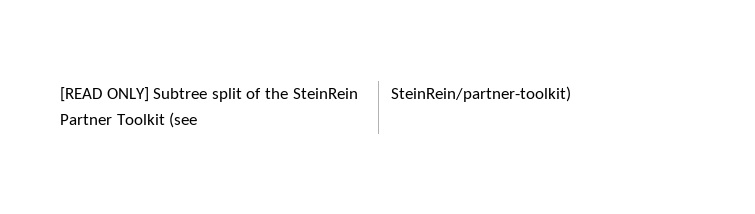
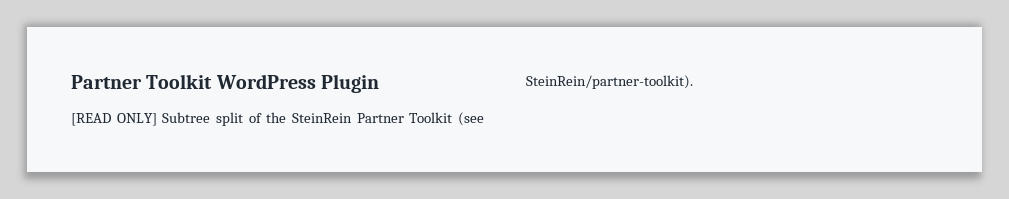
(60, 94) none -> [71,74,379,93] Partner Toolkit WordPress Plugin //
[391,86,571,102] SteinRein/partner-toolkit) -> [526,75,693,89] SteinRein/partner-toolkit).

